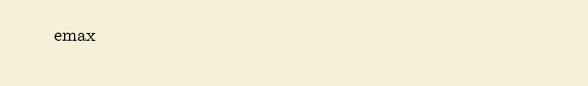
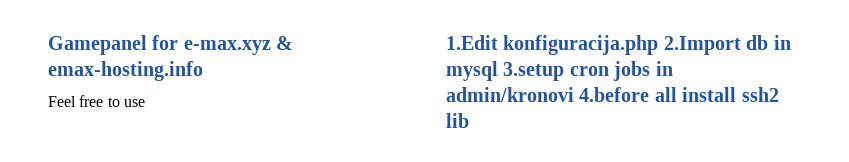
[54,32,97,41] emax -> [48,35,294,55] [48,61,203,81] [48,95,145,107] [446,35,791,55] [446,61,673,81] [446,87,779,102] [446,113,469,128] Gamepanel for e-max.xyz & emax-hosting.info // Feel free to use // 1.Edit konfiguracija.php 2.Import db in mysql 3.setup cron jobs in admin/kronovi 4.before all install ssh2 lib

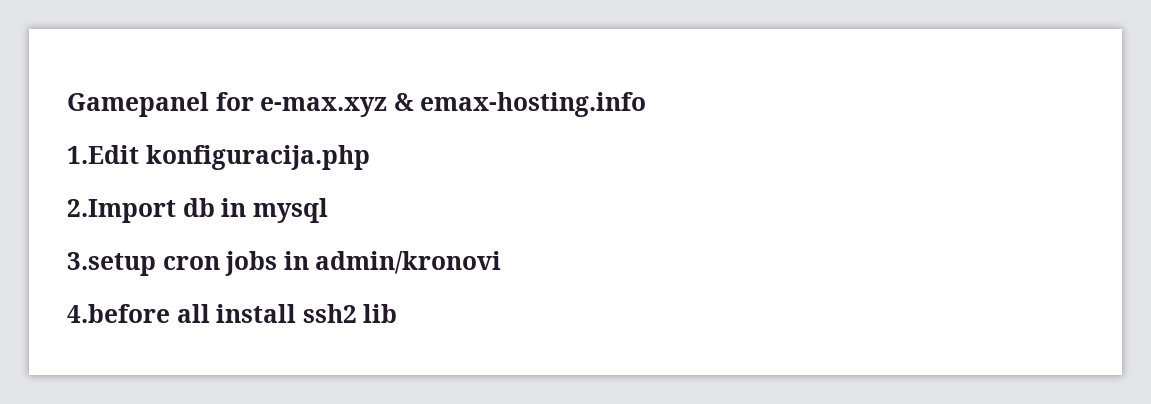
[48,95,145,107] // Feel free to use -> (647, 104) none
(659, 45) none -> (370, 157) //
(498, 71) none -> (328, 210) //
(574, 94) none -> (502, 262) //

